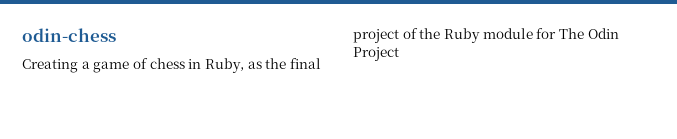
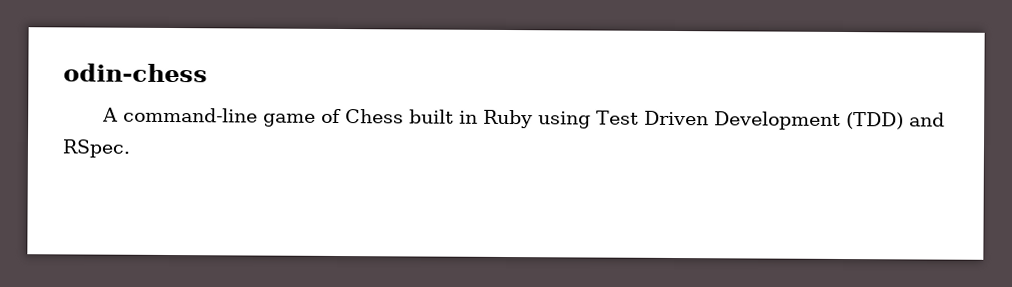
[22,58,321,73] [353,28,619,43] [353,47,399,61] Creating a game of chess in Ruby, as the final project of the Ruby module for The Odin Project -> [102,107,946,130] [62,139,131,158] A command-line game of Chess built in Ruby using Test Driven Development (TDD) and RSpec.

